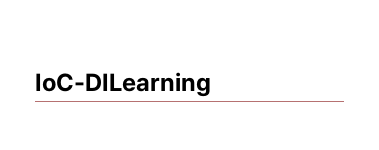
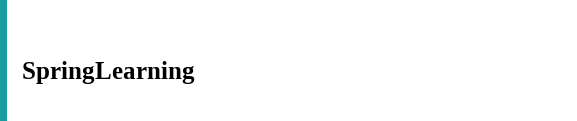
[35,72,211,97] IoC-DILearning -> [22,61,195,84] SpringLearning

